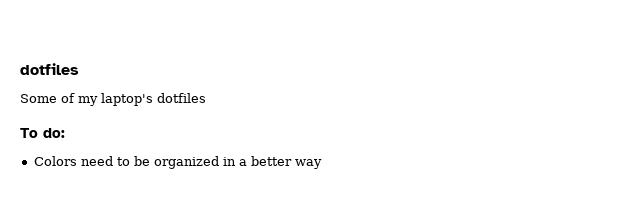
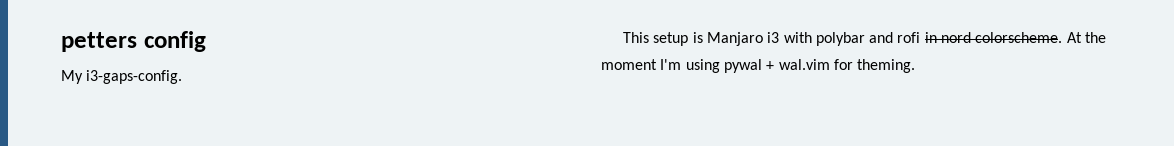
[20,63,79,75] [20,93,206,106] [20,128,65,138] [33,156,322,169] dotfiles // Some of my laptop's dotfiles // To do: // Colors need to be organized in a better way -> [61,31,206,52] [61,70,183,84] [622,32,1107,46] [601,59,916,73] petters config // My i3-gaps-config. // This setup is Manjaro i3 with polybar and rofi in nord colorscheme. At the moment I'm using pywal + wal.vim for theming.

